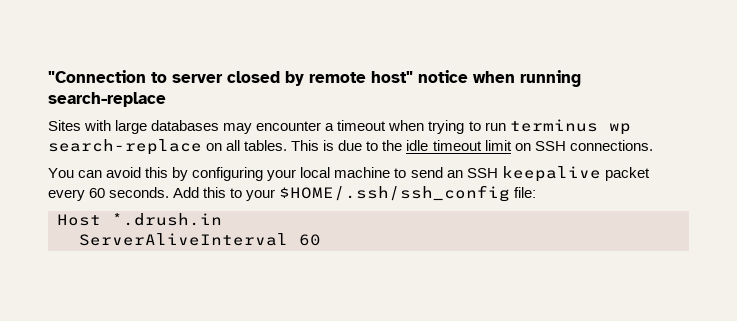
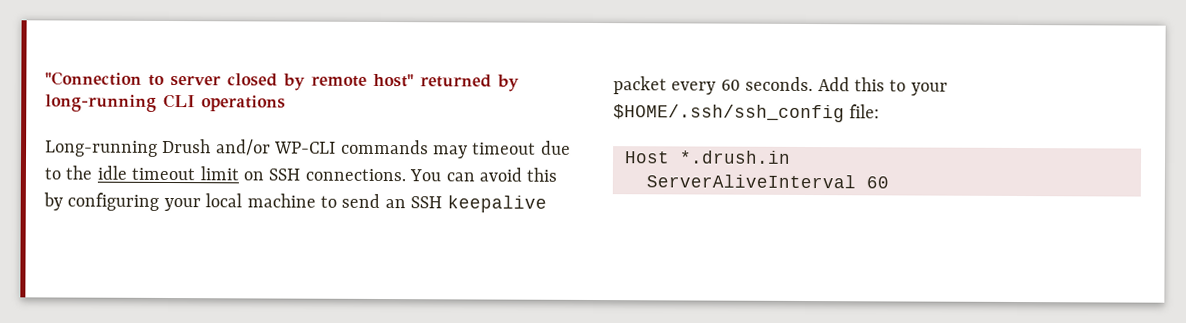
[418,70,581,87] [48,92,166,107] [48,119,631,135] [48,139,335,155] notice when running search-replace // Sites with large databases may encounter a timeout when trying to run terminus wp search-replace on all tables. This is -> [420,74,519,92] [45,93,286,112] [45,138,537,159] returned by long-running CLI operations // Long-running Drush and/or WP-CLI commands may timeout
(653, 145) // -> (406, 175) none

